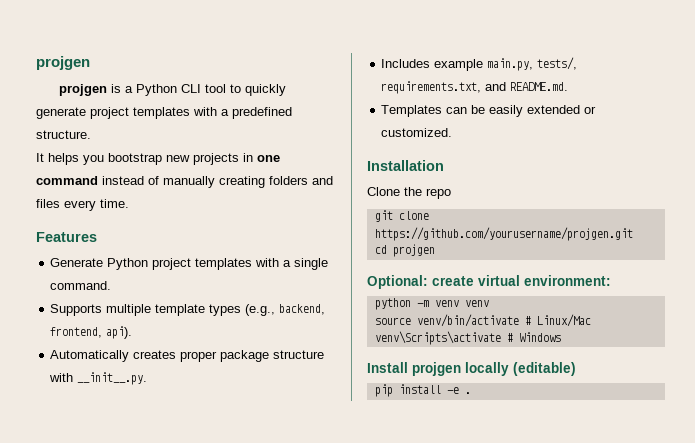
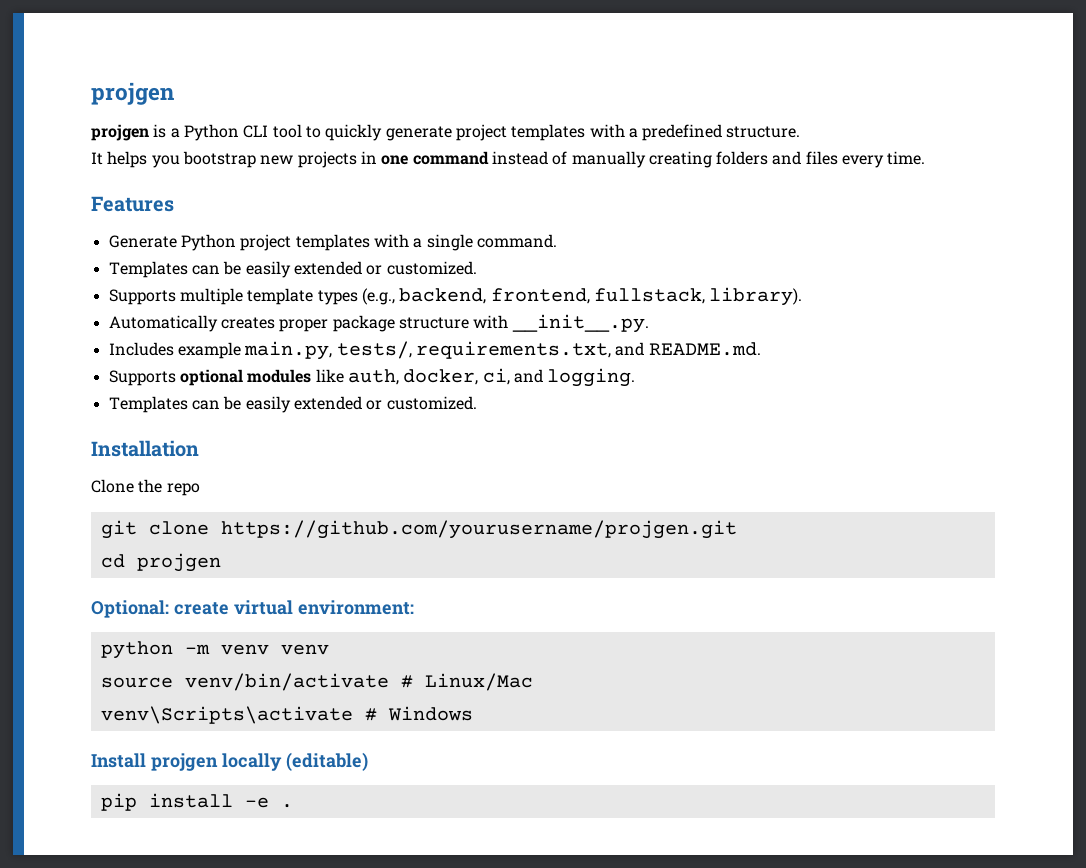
(112, 285) none -> [108,261,477,278] // Templates can be easily extended or customized.
[106,326,133,339] api). -> [593,287,803,306] fullstack, library).
(569, 86) none -> [108,368,636,387] // Supports optional modules like auth, docker, ci, and logging.

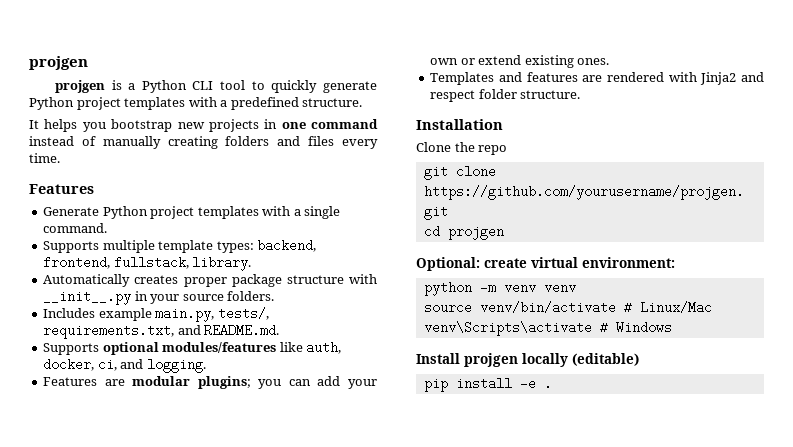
(452, 133) none -> [29,97,74,110] Python
[108,261,477,278] // Templates can be easily extended or customized. -> (108, 228) none
[317,288,395,305] types (e.g., -> [216,241,254,253] types:
[709,287,803,306] library). -> [192,256,252,271] library.
[511,314,649,333] __init__.py. -> [43,290,275,305] __init__.py in your source folders.
[247,369,312,383] modules -> [162,342,277,353] modules/features
[108,396,477,413] Templates can be easily extended or customized. -> [43,376,377,389] [430,55,610,68] [430,72,764,85] [430,89,581,102] Features are modular plugins; you can add your own or extend existing ones. // Templates and features are rendered with Jinja2 and respect folder structure.

